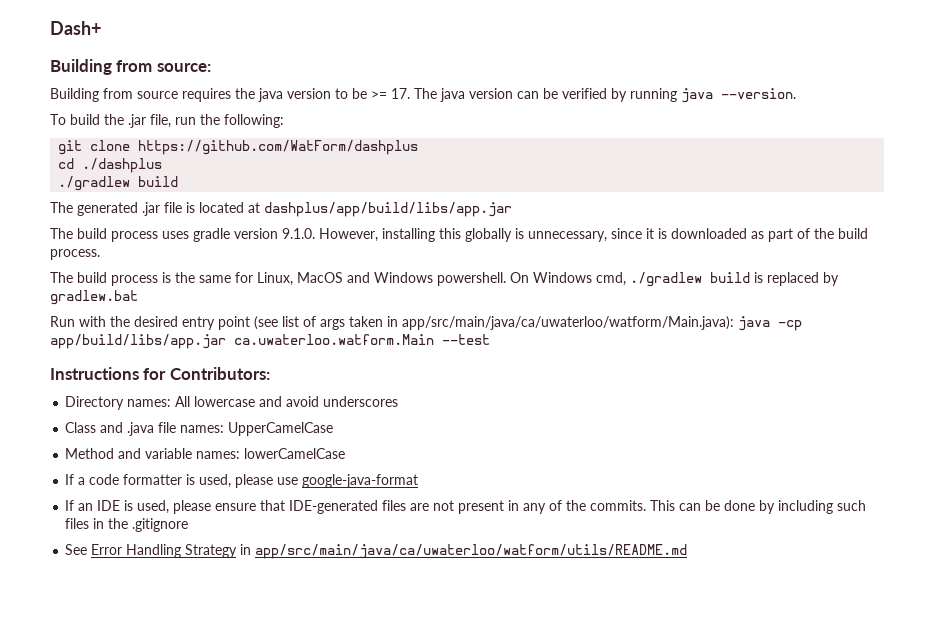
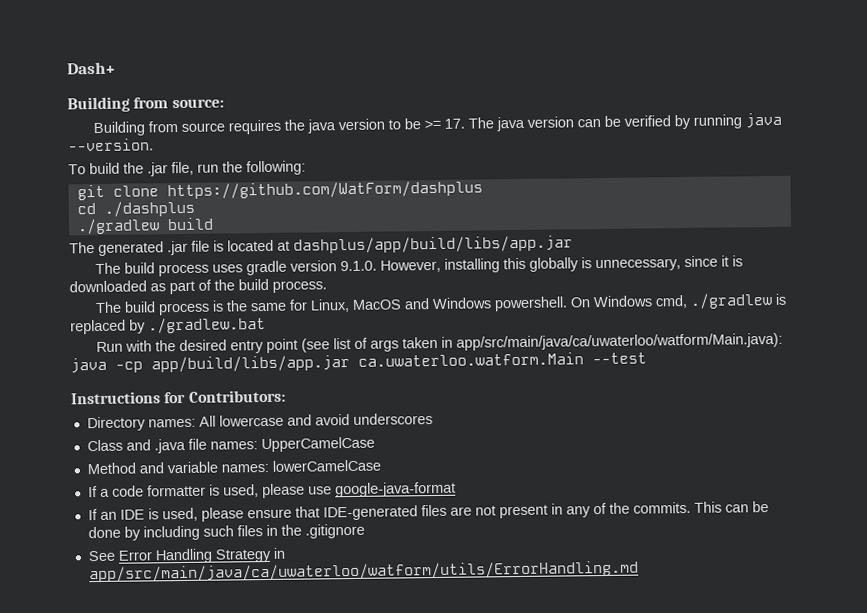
[710,272,750,283] build -> (774, 300) none
[50,290,138,305] gradlew.bat -> [148,316,266,334] ./gradlew.bat
[255,544,688,559] app/src/main/java/ca/uwaterloo/watform/utils/README.md -> [88,560,639,583] app/src/main/java/ca/uwaterloo/watform/utils/ErrorHandling.md

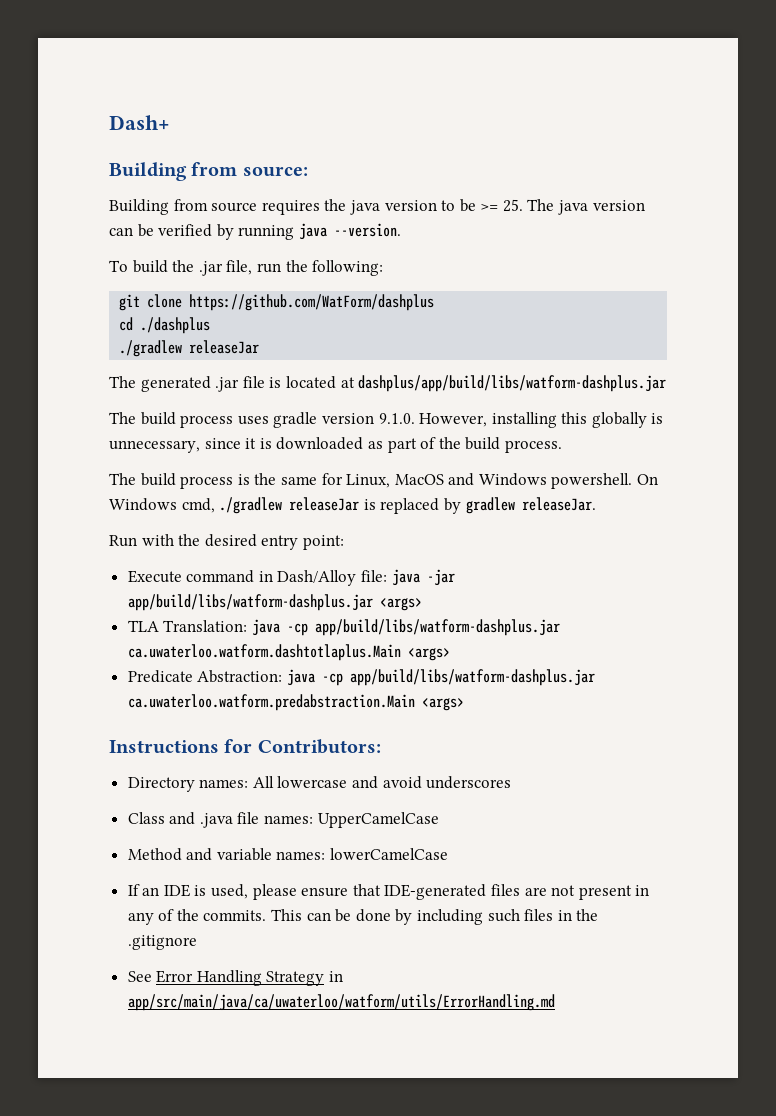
[444,118,466,129] 17. -> [502,199,523,212] 25.
[166,217,214,231] build -> [189,340,260,354] releaseJar
[293,235,573,254] dashplus/app/build/libs/app.jar -> [358,375,667,392] dashplus/app/build/libs/watform-dashplus.jar
(774, 300) none -> [289,497,360,511] releaseJar
[148,316,266,334] ./gradlew.bat -> [465,497,596,514] gradlew releaseJar.
[266,332,784,353] [70,352,647,374] point (see list of args taken in app/src/main/java/ca/uwaterloo/watform/Main.java): java -cp app/build/libs/app.jar ca.uwaterloo.watform.Main --test -> [302,535,344,550] [127,569,455,586] [127,594,422,611] [127,619,560,636] [127,644,450,661] [127,669,595,686] [127,694,464,711] point: // Execute command in Dash/Alloy file: java -jar app/build/libs/watform-dashplus.jar <args> // TLA Translation: java -cp app/build/libs/watform-dashplus.jar ca.uwaterloo.watform.dashtotlaplus.Main <args> // Predicate Abstraction: java -cp app/build/libs/watform-dashplus.jar ca.uwaterloo.watform.predabstraction.Main <args>
[87,481,456,499] // If a code formatter is used, please use google-java-format -> (449, 854) none

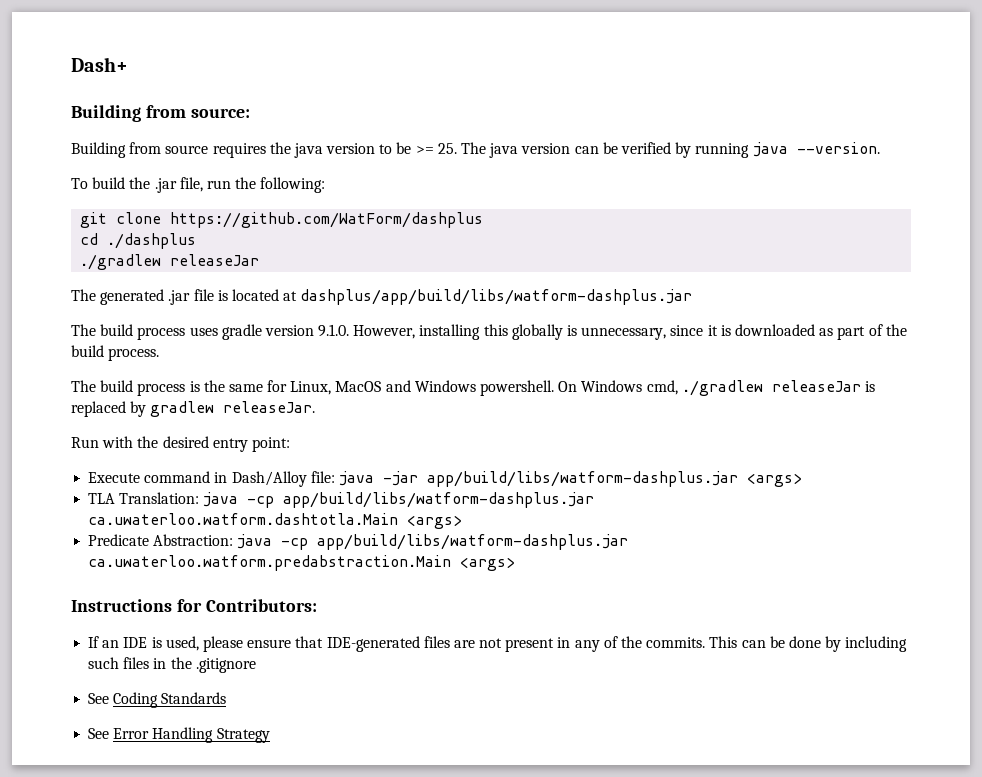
[127,644,401,661] ca.uwaterloo.watform.dashtotlaplus.Main -> [88,513,399,525] ca.uwaterloo.watform.dashtotla.Main
[127,776,512,792] [127,812,439,828] [127,848,449,861] // Directory names: All lowercase and avoid underscores // Class and .java file names: UpperCamelCase // Method and variable names: lowerCamelCase -> (317, 605) none
(197, 942) none -> [88,692,227,708] // See Coding Standards
[329,971,344,982] [127,994,555,1011] in app/src/main/java/ca/uwaterloo/watform/utils/ErrorHandling.md -> (270, 735) none

